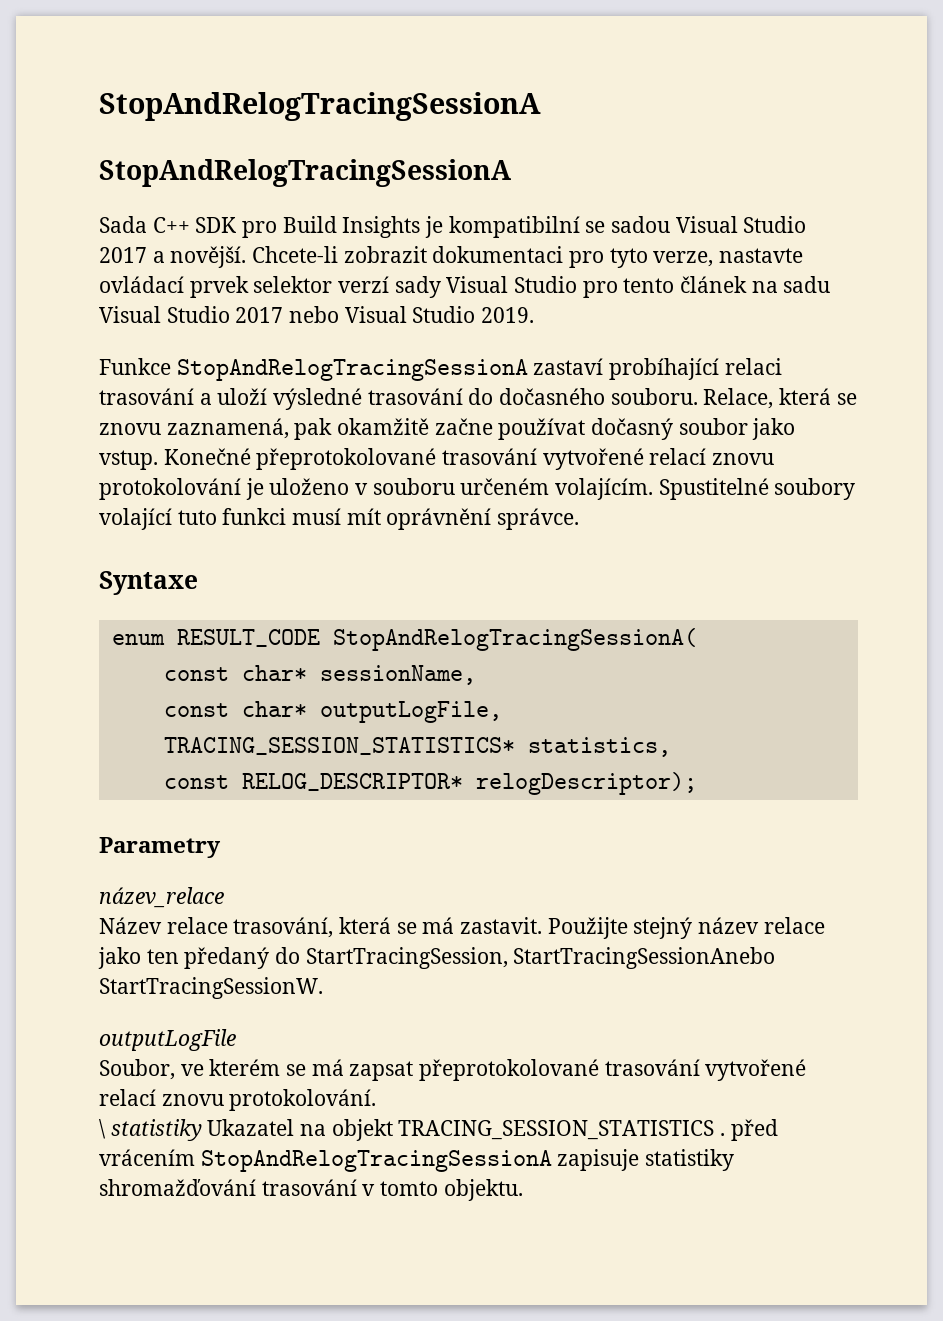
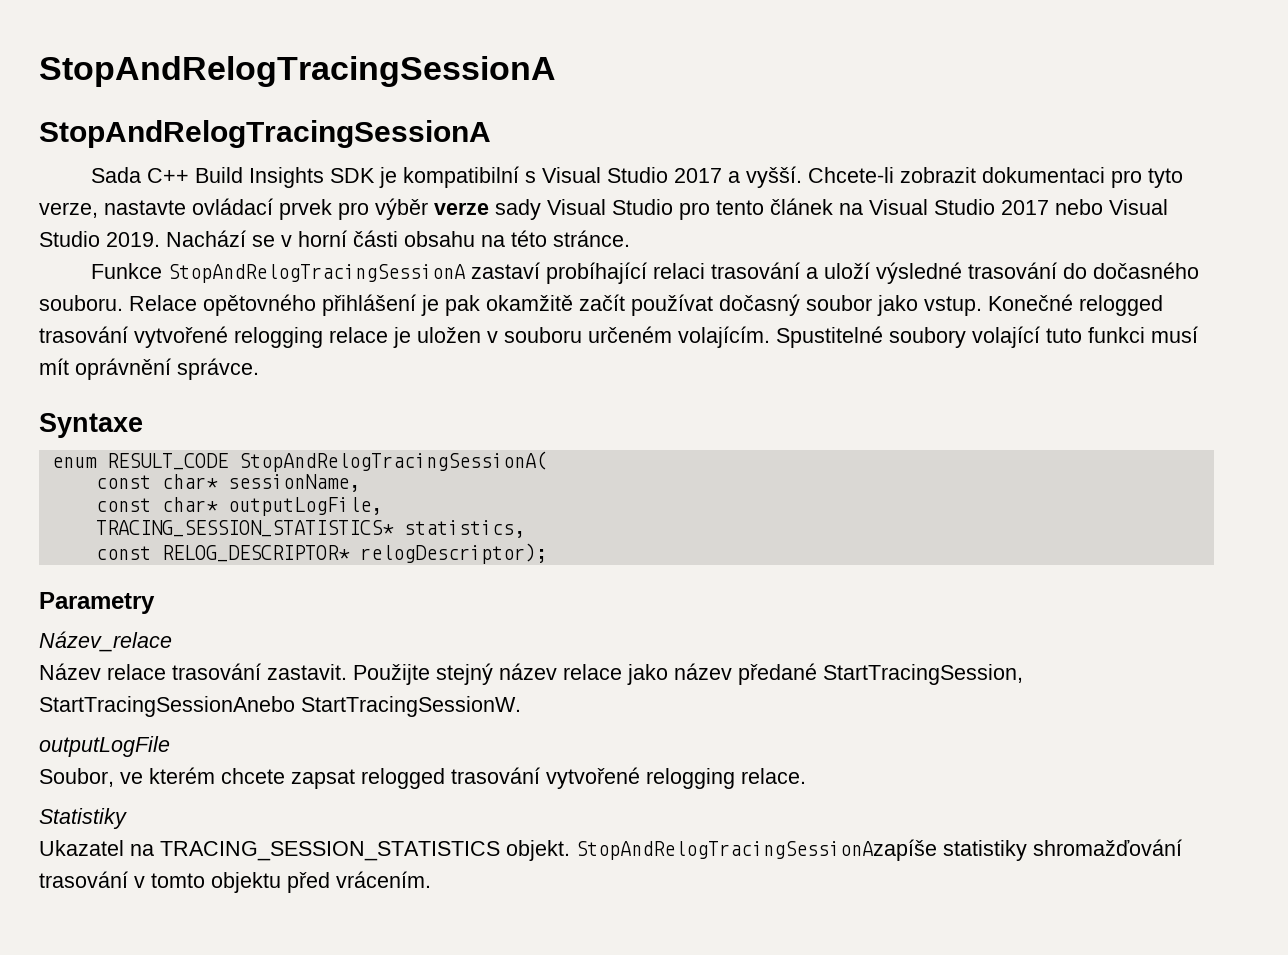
[195,217,278,238] SDK pro -> (190, 175) none
(421, 227) none -> [330,168,376,183] SDK
[585,216,671,233] se sadou -> [525,171,537,183] s
[170,246,247,268] novější. -> [746,166,803,188] vyšší.
[253,276,390,293] selektor verzí -> [338,198,489,220] pro výběr verze
[783,276,831,293] sadu -> (863, 209) none
(535, 315) none -> [166,230,630,247] Nachází se v horní části obsahu na této stránce.
[703,388,857,409] [99,418,289,439] Relace, která se znovu zaznamená, -> [129,294,439,316] Relace opětovného přihlášení je
[434,418,493,435] začne -> [579,294,625,311] začít
[256,448,775,470] [99,478,350,500] přeprotokolované trasování vytvořené relací znovu protokolování je uloženo -> [1079,295,1163,316] [39,326,481,348] relogged trasování vytvořené relogging relace je uložen
[99,887,224,908] název_relace -> [39,631,172,652] Název_relace
[233,917,455,938] trasování, která se má -> [172,663,261,680] trasování
[146,947,301,969] ten předaný do -> [674,663,817,685] název předané
[286,1059,807,1081] [99,1089,377,1111] [99,1119,778,1141] [99,1149,640,1172] se má zapsat přeprotokolované trasování vytvořené relací znovu protokolování. // \ statistiky Ukazatel na objekt TRACING_SESSION_STATISTICS . před vrácením StopAndRelogTracingSessionA zapisuje -> [221,767,806,789] [39,808,127,829] [39,839,937,861] chcete zapsat relogged trasování vytvořené relogging relace. // Statistiky // Ukazatel na TRACING_SESSION_STATISTICS objekt. StopAndRelogTracingSessionAzapíše
[443,1179,523,1201] objektu. -> [211,871,431,893] objektu před vrácením.

